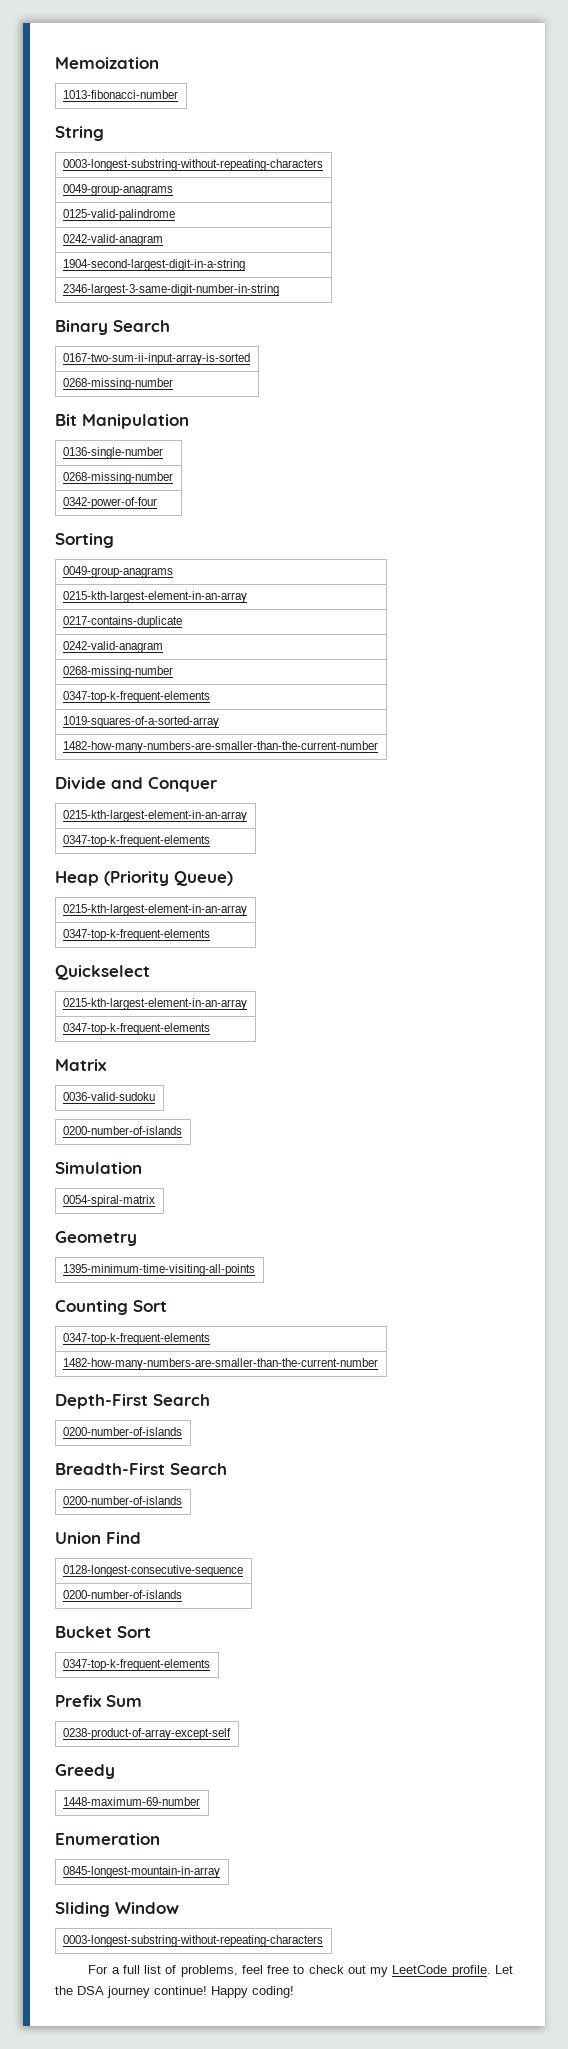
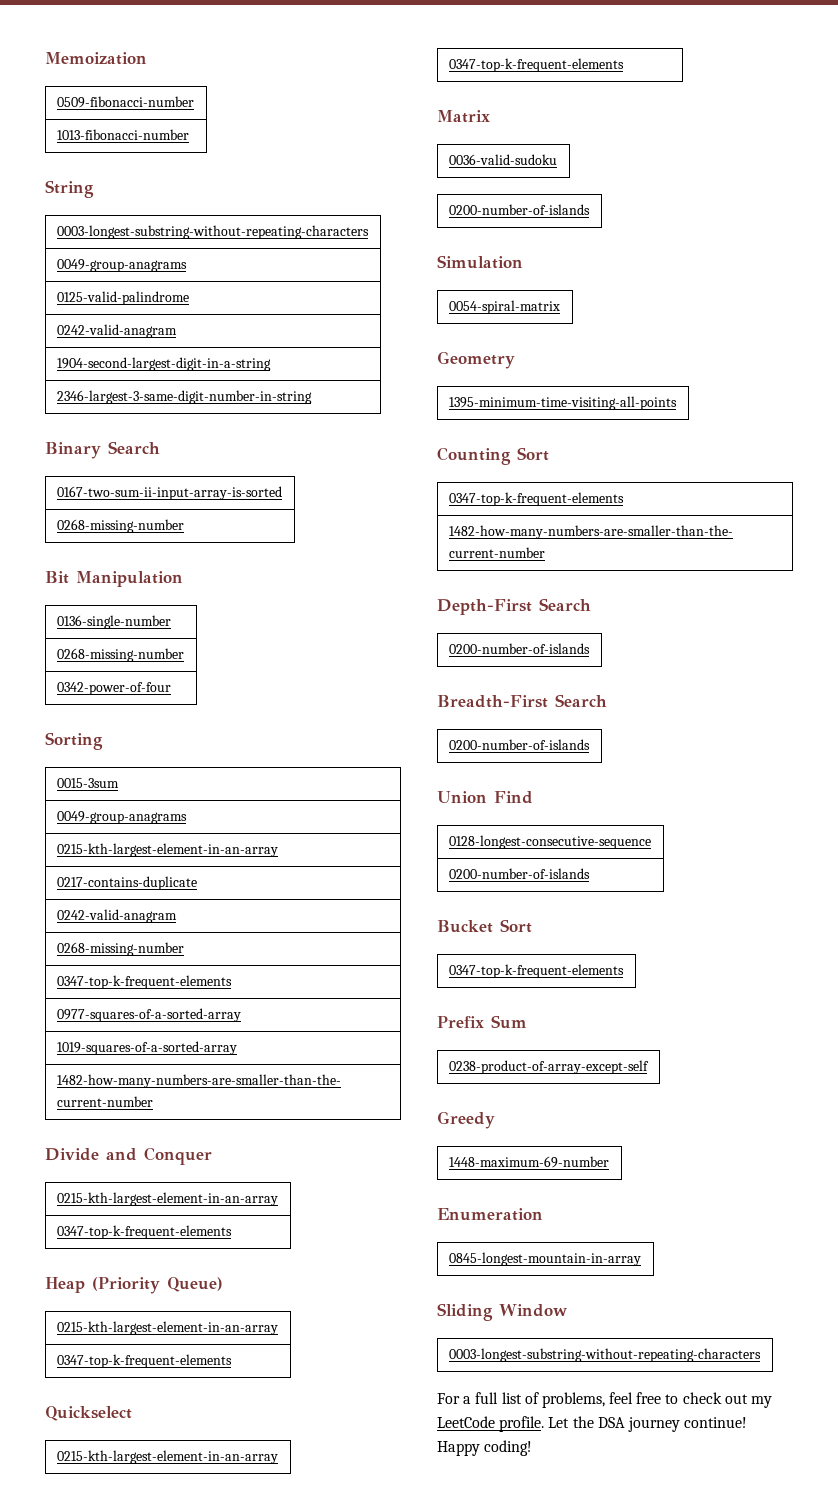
(159, 63) none -> [56,96,194,108] // 0509-fibonacci-number
(114, 540) none -> [56,778,119,788] // 0015-3sum
(210, 697) none -> [56,1008,241,1022] // 0977-squares-of-a-sorted-array

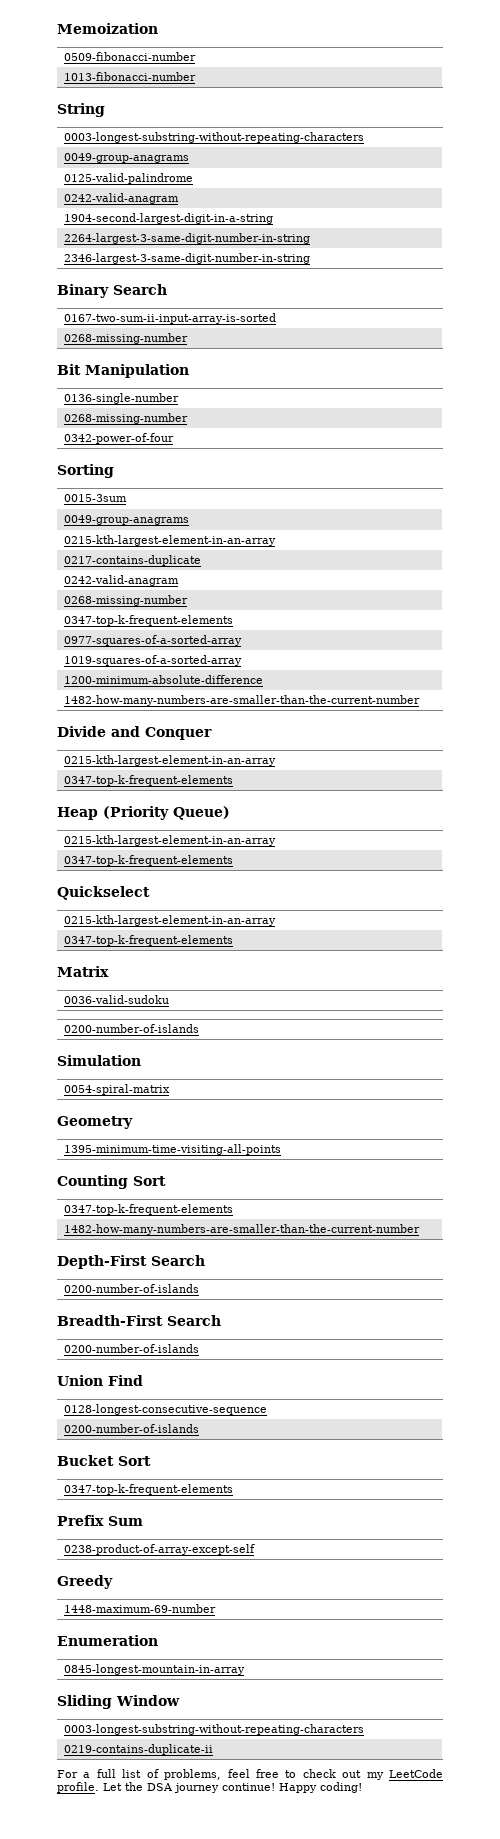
(271, 364) none -> [63,233,310,244] // 2264-largest-3-same-digit-number-in-string
(237, 1048) none -> [63,675,263,684] // 1200-minimum-absolute-difference
(761, 1355) none -> [63,1744,213,1755] // 0219-contains-duplicate-ii

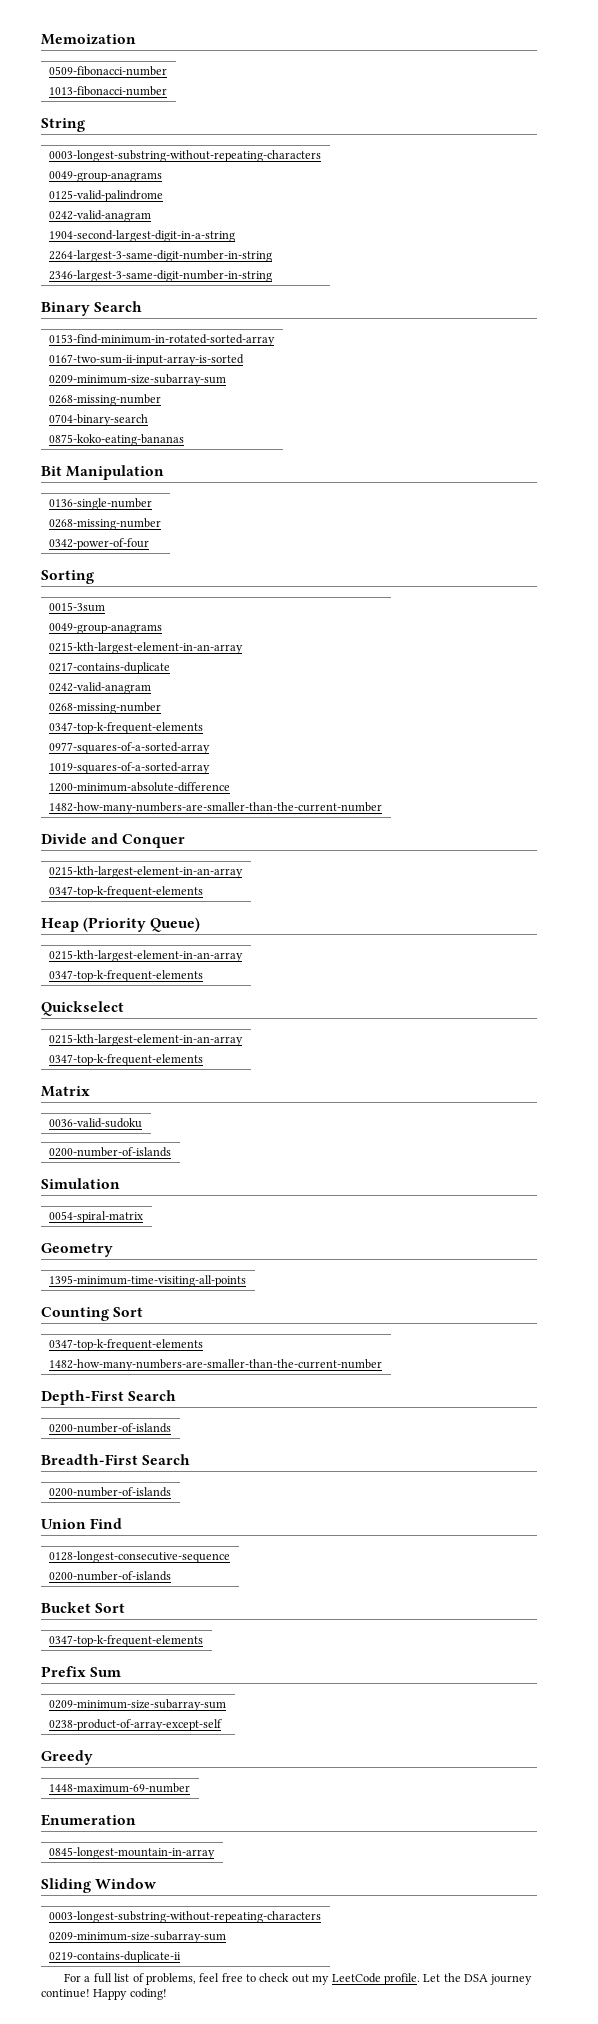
(167, 289) none -> [48,334,275,346] // 0153-find-minimum-in-rotated-sorted-array
[63,333,188,344] // 0268-missing-number -> [48,374,226,386] [48,394,161,406] [48,414,148,426] [48,434,184,446] // 0209-minimum-size-subarray-sum // 0268-missing-number // 0704-binary-search // 0875-koko-eating-bananas
(143, 1521) none -> [48,1699,226,1711] // 0209-minimum-size-subarray-sum
(364, 1729) none -> [48,1931,226,1943] // 0209-minimum-size-subarray-sum

